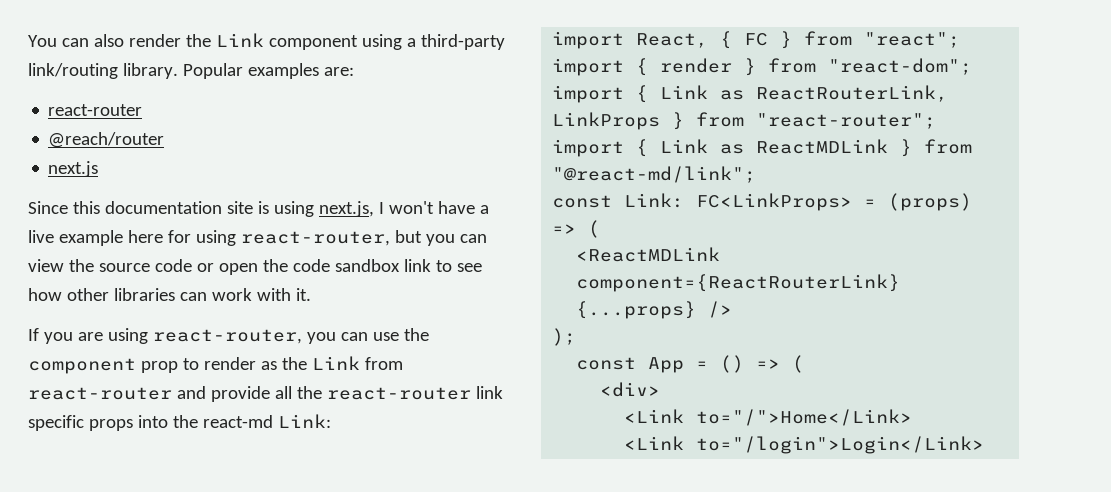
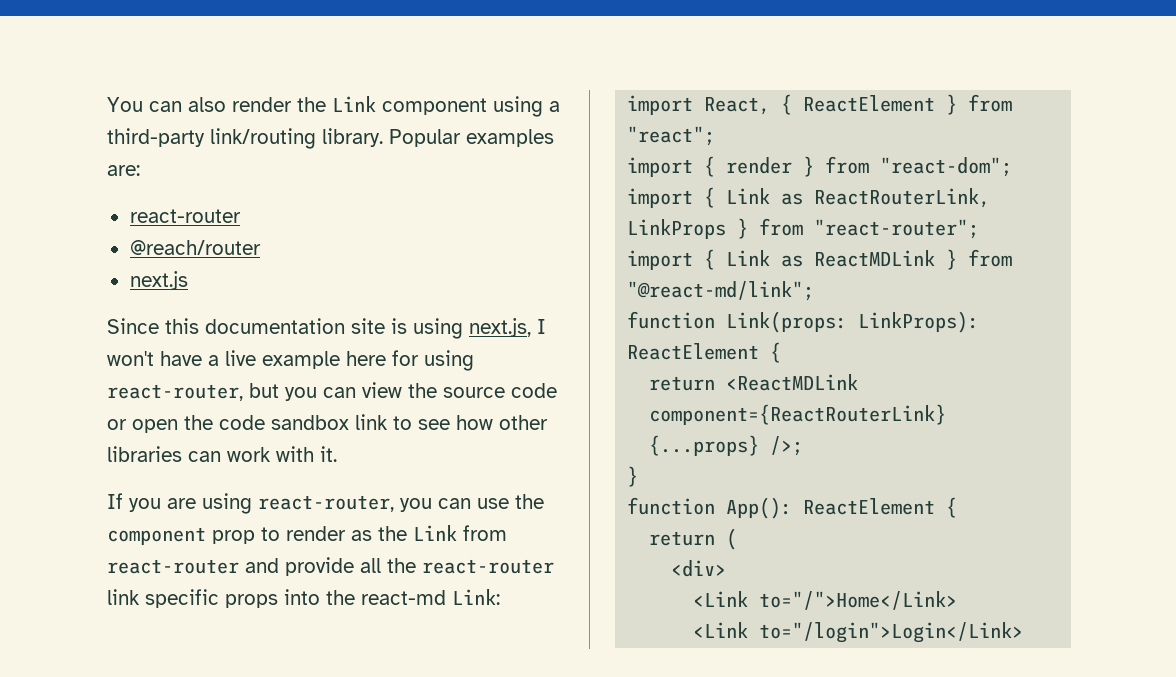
[744,33,769,46] FC -> [803,95,936,112] ReactElement
[552,193,973,211] [552,220,601,238] [576,247,721,262] [576,274,901,292] [576,301,733,319] [552,328,577,346] [576,355,781,373] const Link: FC<LinkProps> = (props) => ( // <ReactMDLink component={ReactRouterLink} {...props} /> // ); // const App = () => -> [627,311,980,333] [627,342,782,363] [649,374,859,391] [649,404,947,425] [649,435,804,456] [627,466,639,487] [627,497,958,519] [649,531,716,546] function Link(props: LinkProps): ReactElement { // return <ReactMDLink component={ReactRouterLink} {...props} />; // } // function App(): ReactElement { // return

